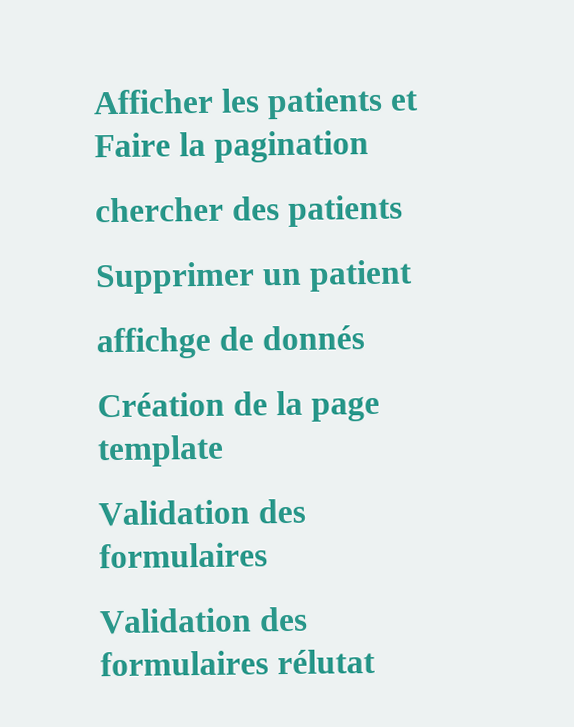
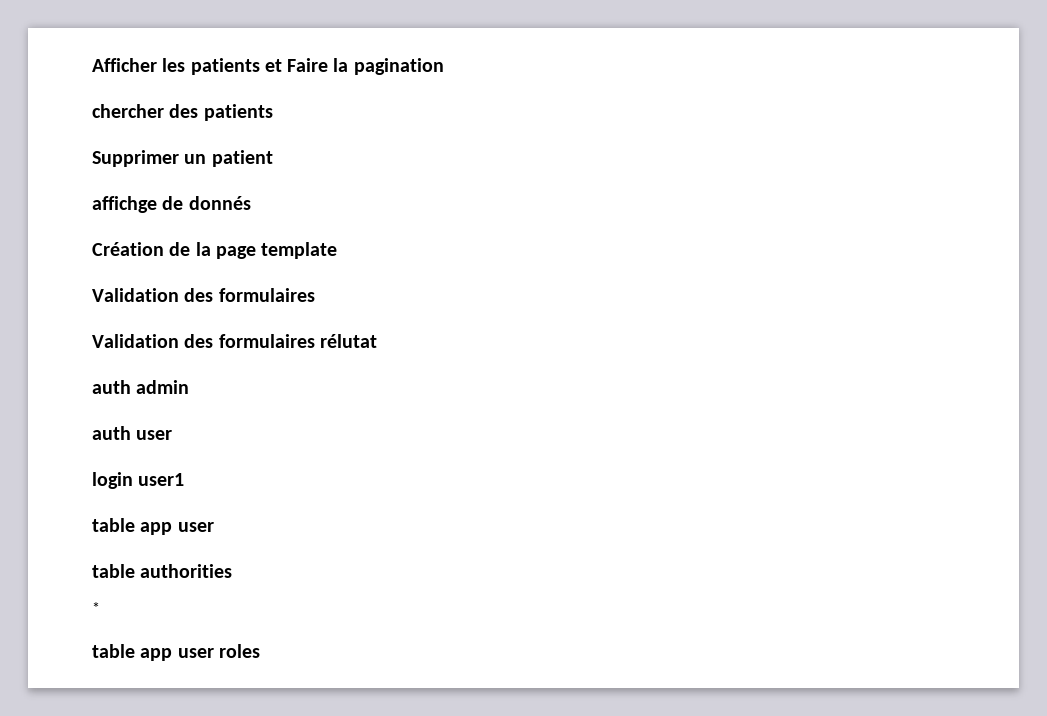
(377, 661) none -> [92,380,190,394] [92,426,173,440] [92,472,185,489] [92,518,214,535] [92,564,233,578] [92,602,100,613] [92,644,260,661] // auth admin // auth user // login user1 // table app user // table authorities // * // table app user roles

